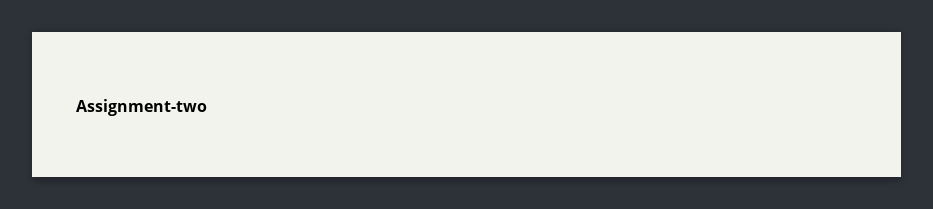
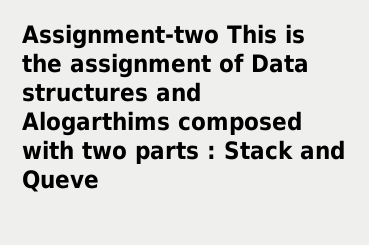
(207, 107) none -> [227,24,305,44] [22,53,309,78] [22,82,201,102] [22,111,302,136] [22,140,345,164] [22,170,99,192] This is the assignment of Data structures and Alogarthims composed with two parts : Stack and Queve

